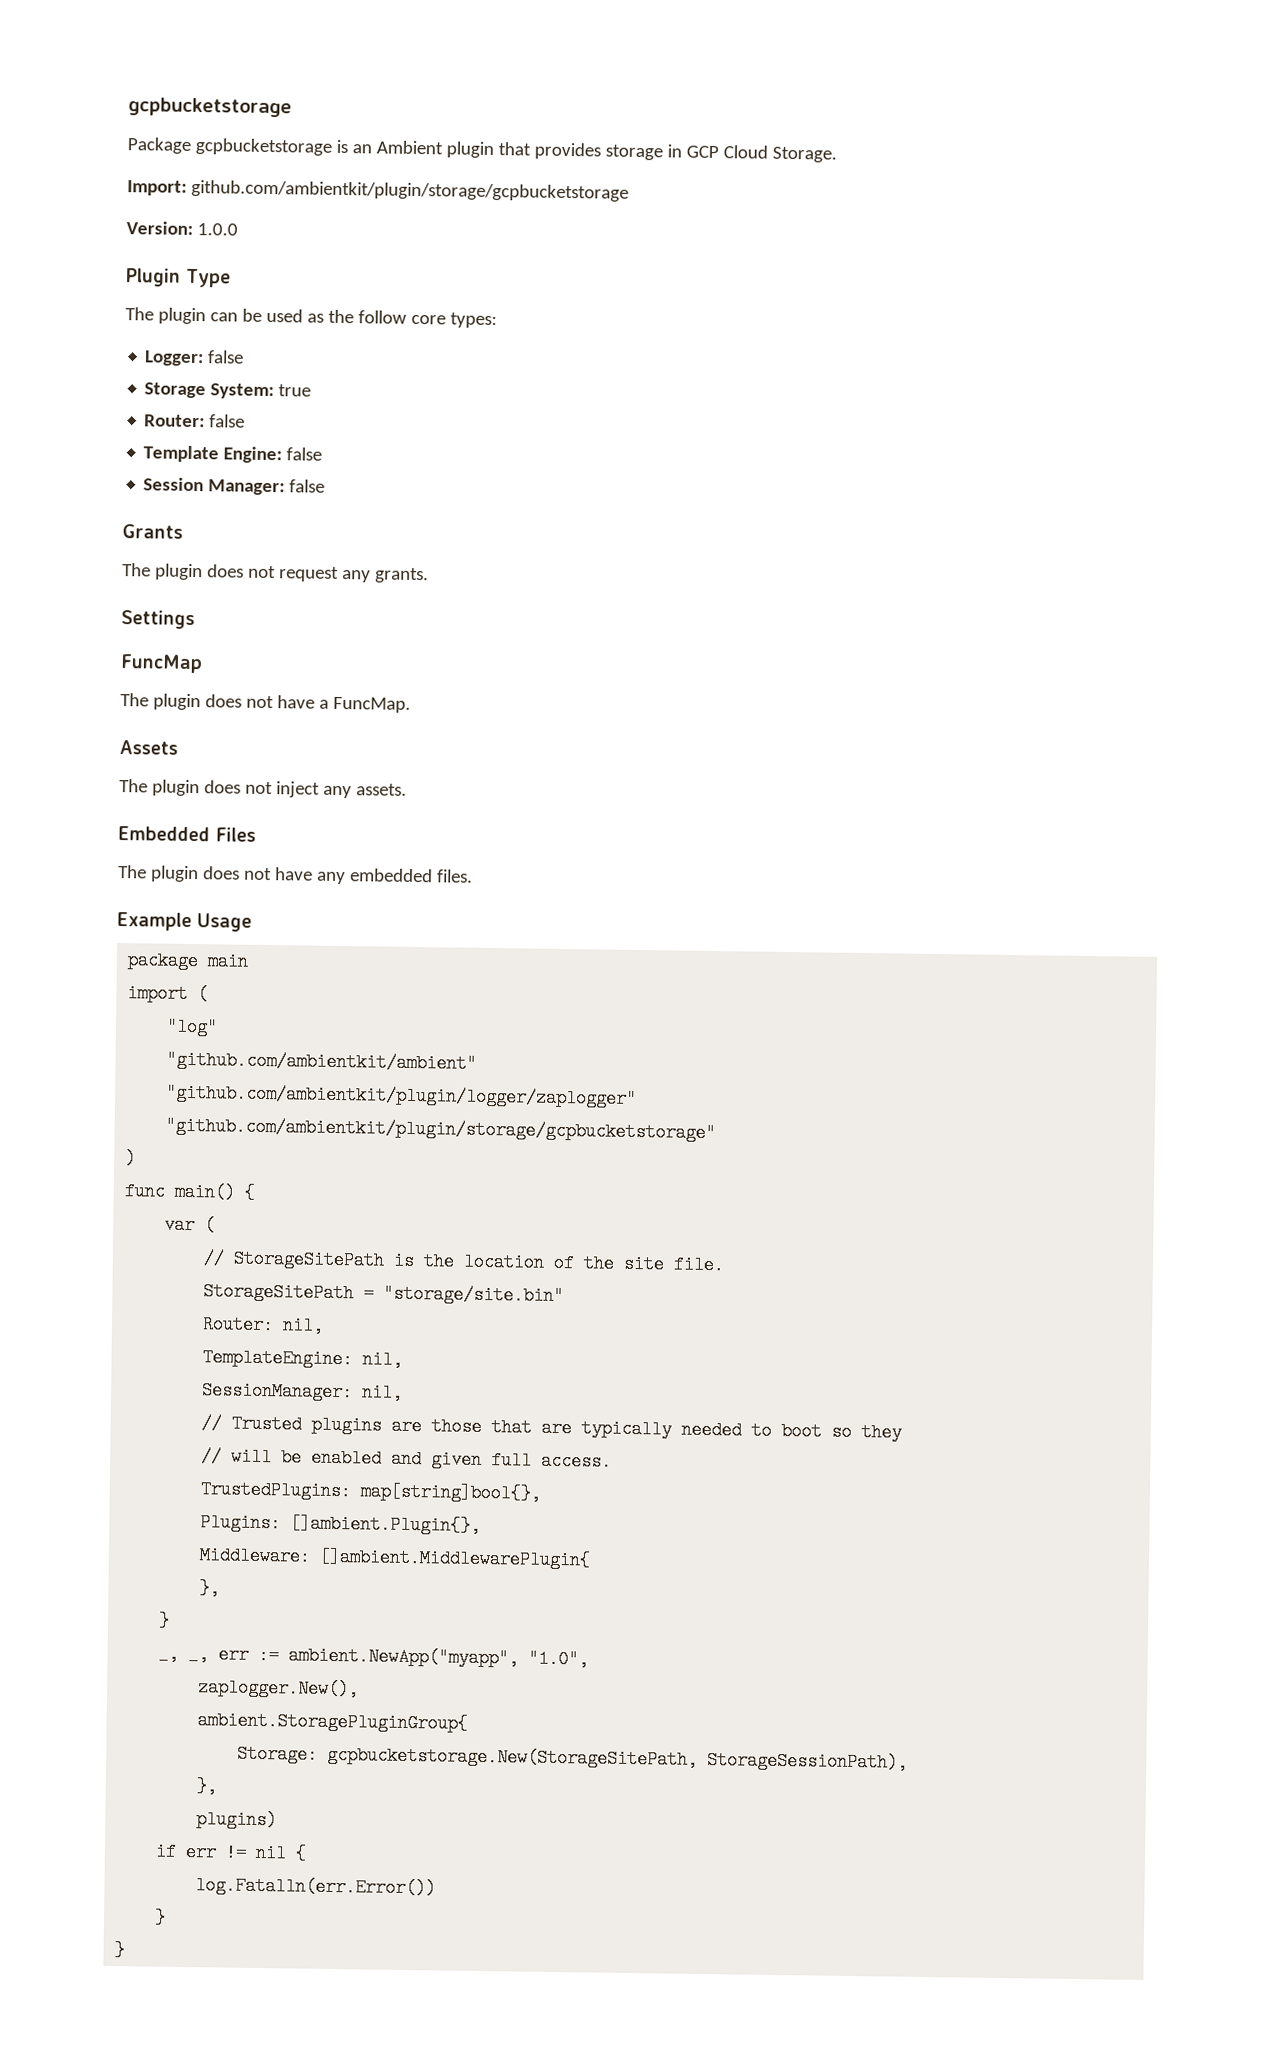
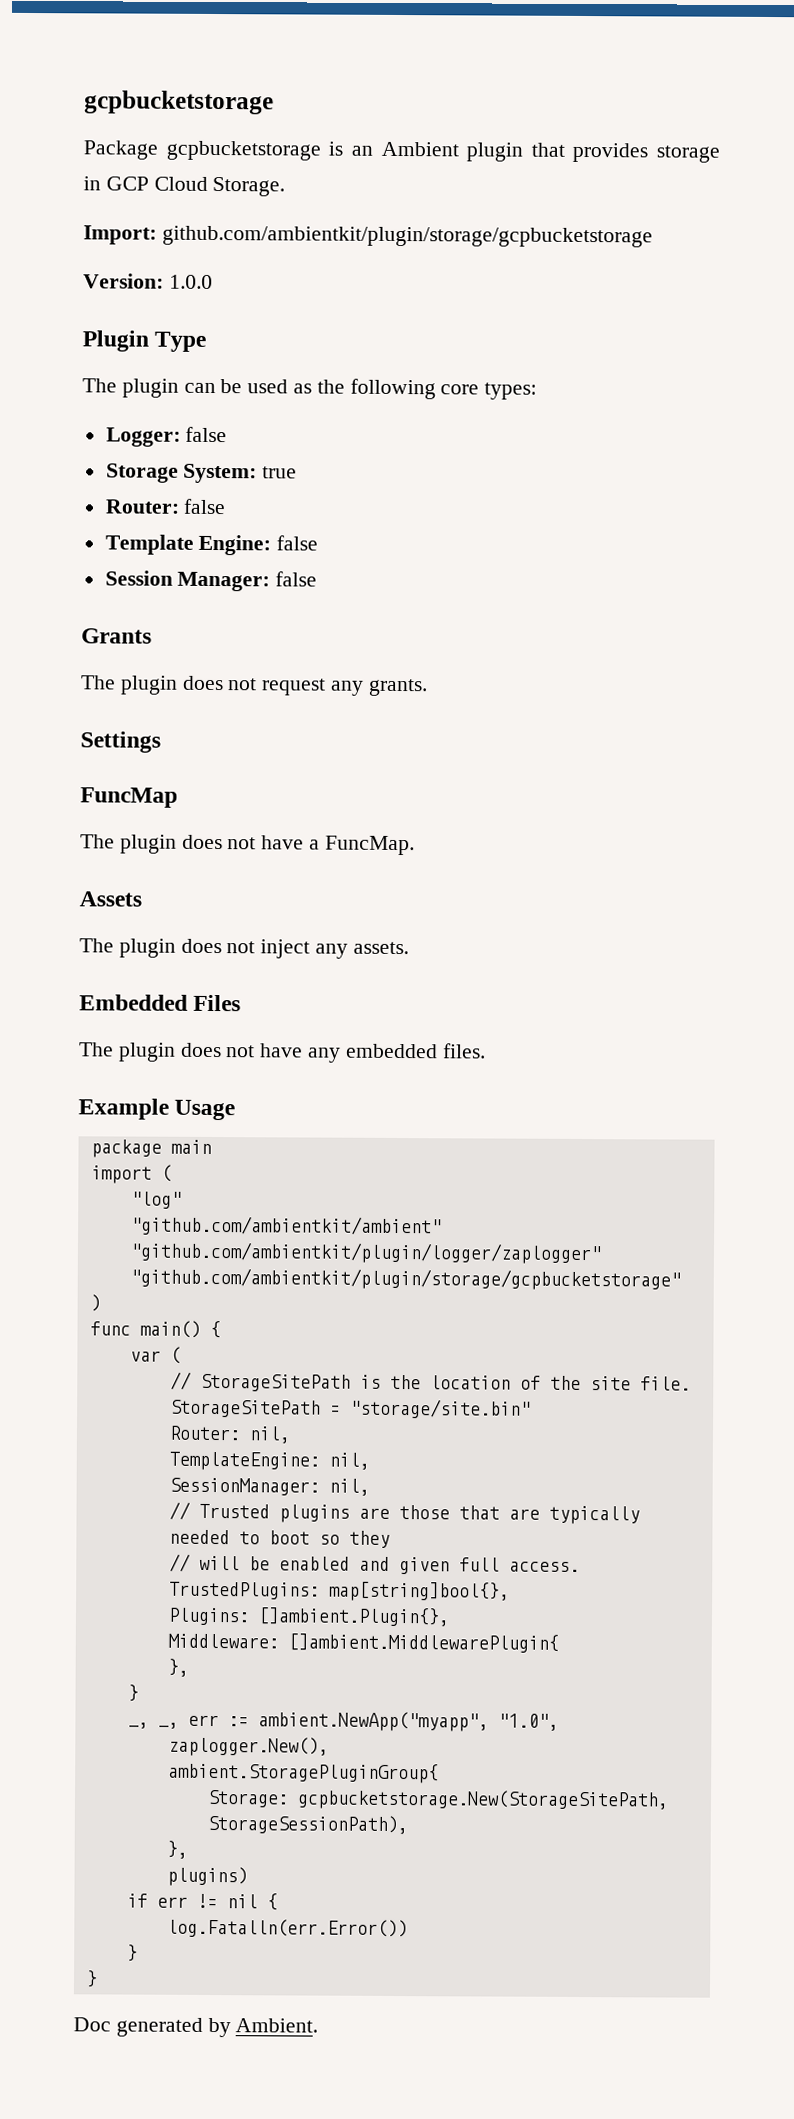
[357,310,407,324] follow -> [349,378,436,400] following
(126, 1950) none -> [73,2017,319,2038] // Doc generated by Ambient.

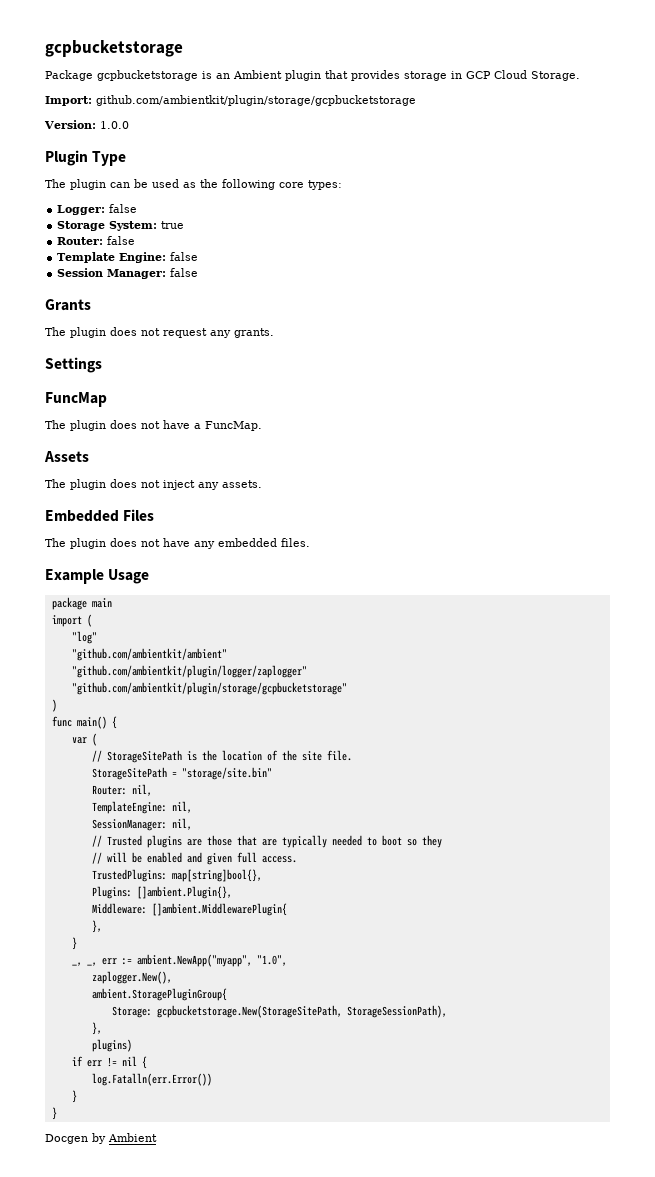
[73,2017,319,2038] Doc generated by Ambient. -> [45,1133,157,1144] Docgen by Ambient

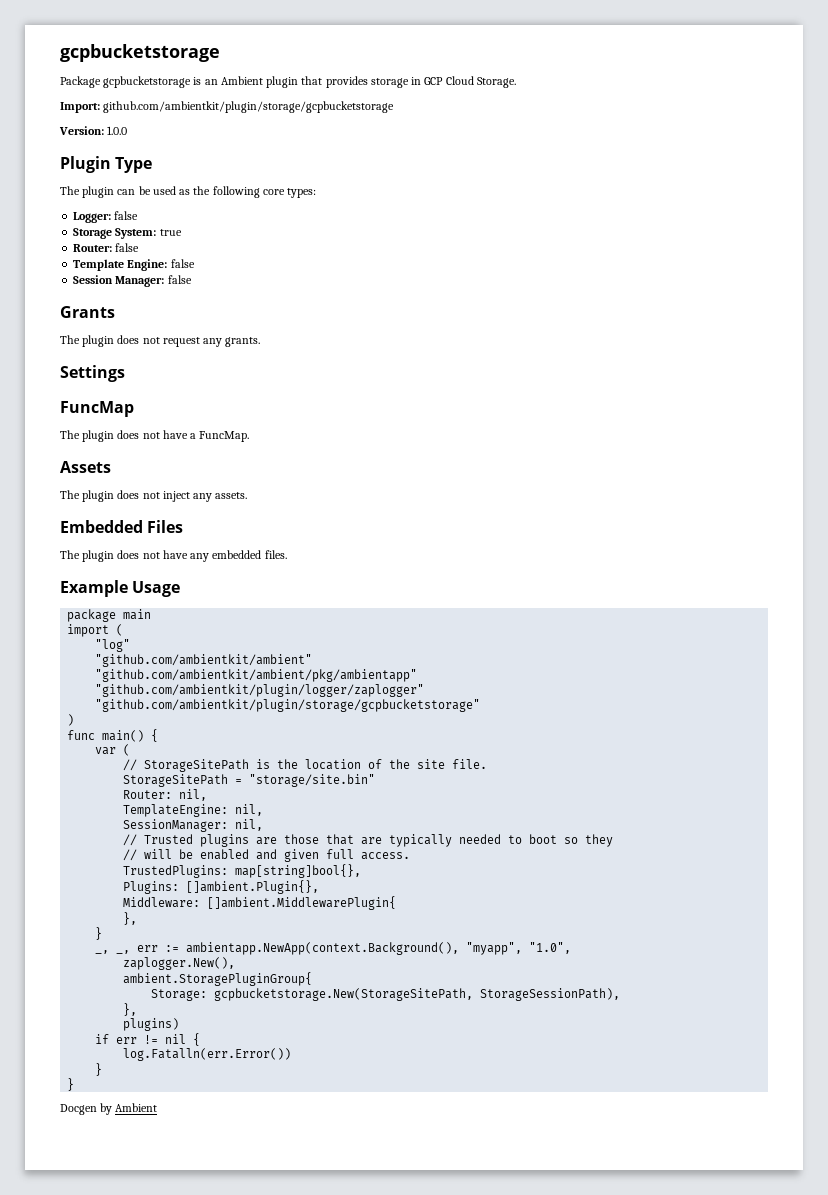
(227, 654) none -> [95,669,418,682] // "github.com/ambientkit/ambient/pkg/ambientapp"
[136,954,252,967] ambient.NewApp("myapp", -> [186,942,523,955] ambientapp.NewApp(context.Background(), "myapp",

